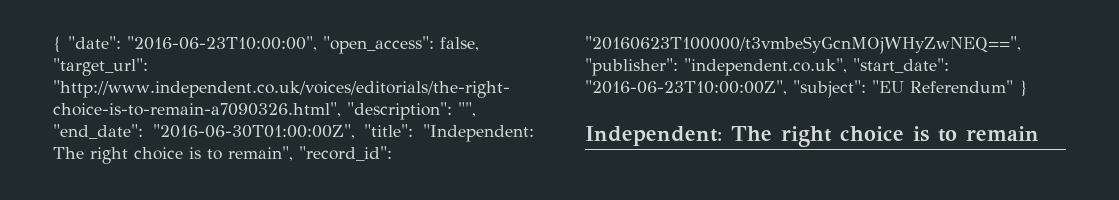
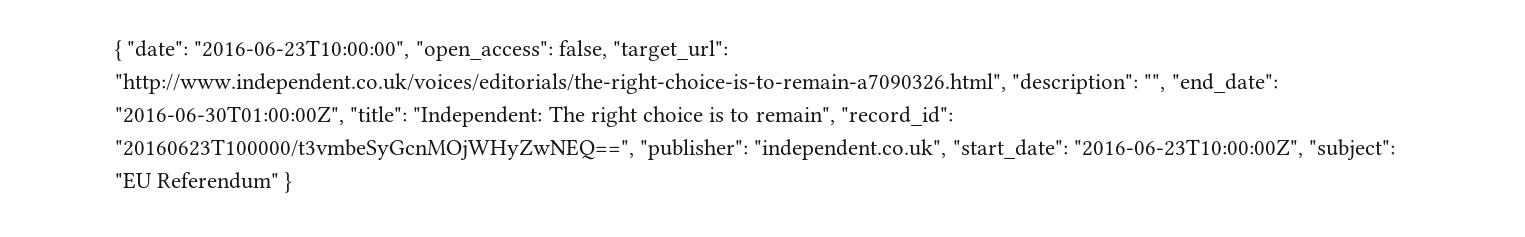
[585,126,1039,147] // Independent: The right choice is to remain -> (293, 182) none

